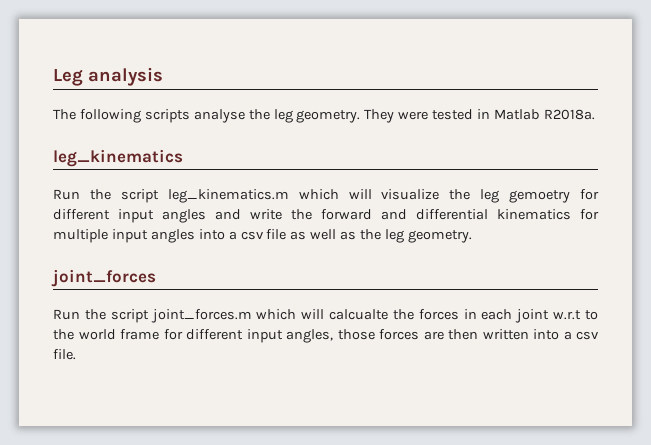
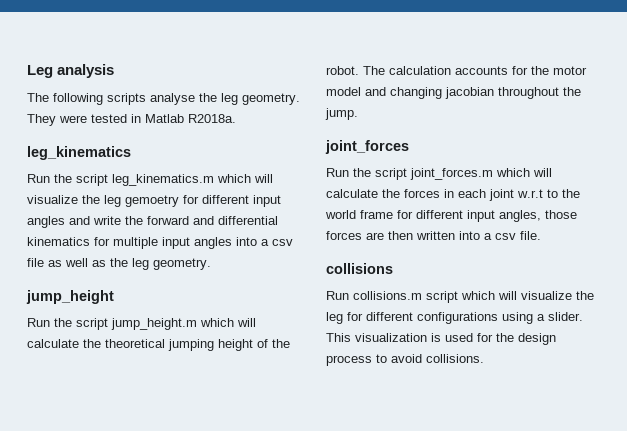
(472, 236) none -> [26,290,114,304] [27,318,256,330] [27,339,290,351] [326,66,587,75] [326,87,581,99] [325,108,358,120] // jump_height // Run the script jump_height.m which will calculate the theoretical jumping height of the robot. The calculation accounts for the motor model and changing jacobian throughout the jump.
[329,309,389,320] calcualte -> [326,189,378,198] calculate
(76, 354) none -> [326,263,393,274] [326,291,594,303] [326,312,583,324] [326,333,556,345] [326,354,484,366] // collisions // Run collisions.m script which will visualize the leg for different configurations using a slider. This visualization is used for the design process to avoid collisions.

